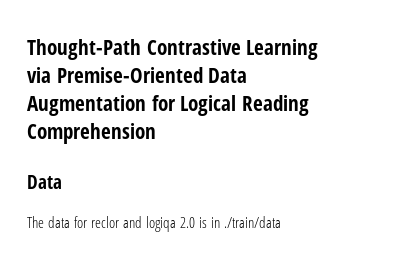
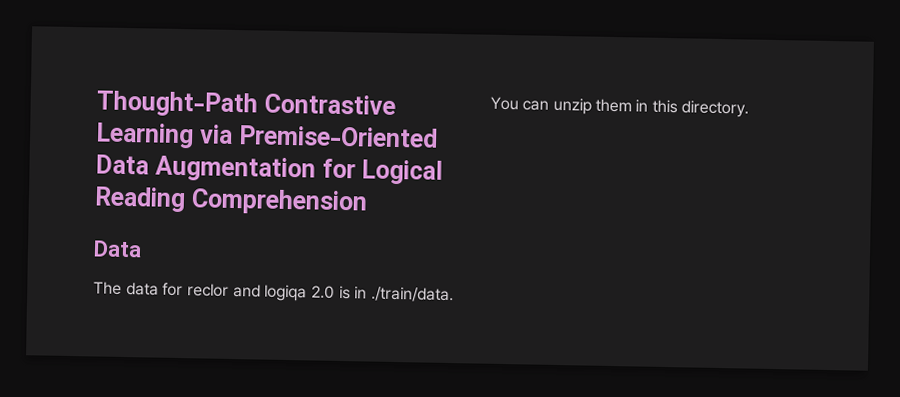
[224,216,282,228] ./train/data -> [371,286,454,303] [490,96,749,118] ./train/data. You can unzip them in this directory.

